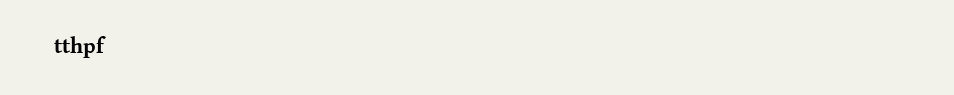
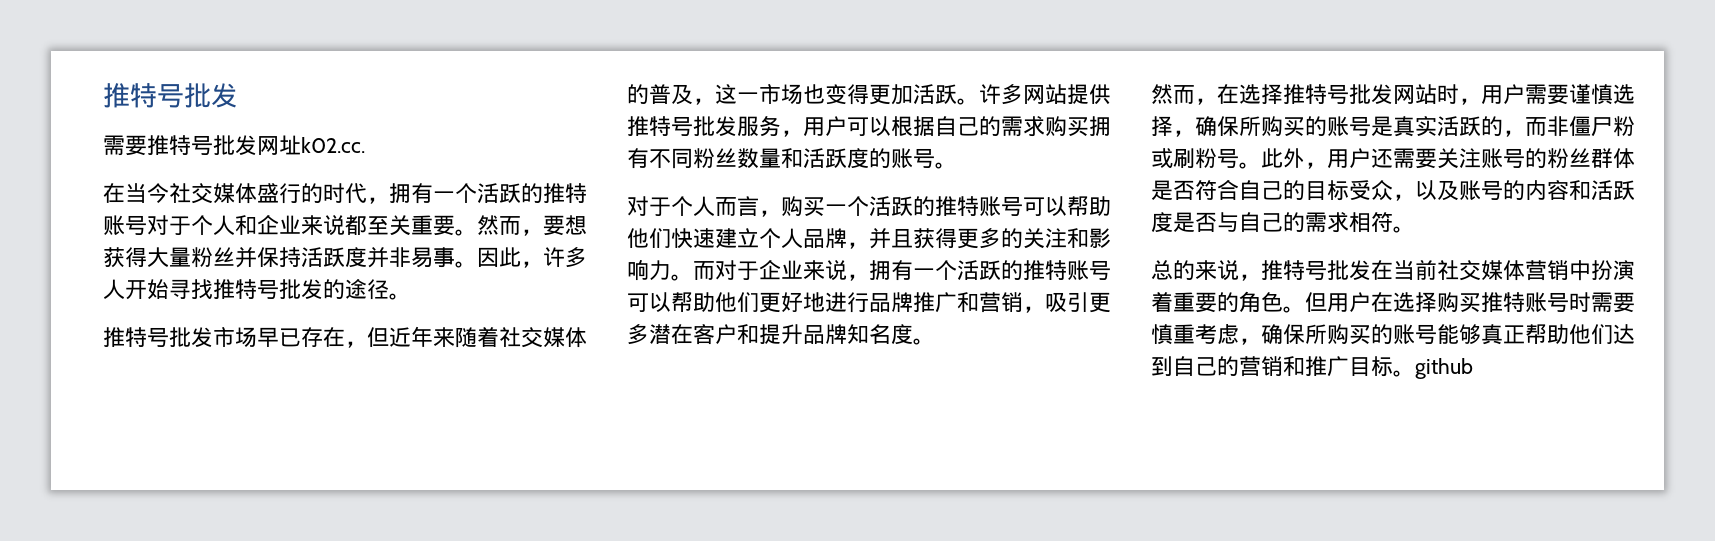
[54,36,106,58] tthpf -> [103,83,238,108] [103,135,365,156] [103,183,587,204] [103,215,587,236] [103,247,587,268] [103,279,411,300] [103,326,587,348] [627,84,1111,105] [627,116,1111,137] [627,148,957,169] [627,196,1111,217] [627,228,1111,249] [627,259,1111,281] [627,292,1111,313] [627,324,935,345] [1151,84,1635,105] [1151,116,1635,137] [1151,148,1635,169] [1151,179,1635,201] [1151,212,1415,233] [1151,259,1635,281] [1151,291,1635,313] [1151,324,1635,345] [1151,356,1473,379] 推特号批发 // 需要推特号批发网址k02.cc. // 在当今社交媒体盛行的时代，拥有一个活跃的推特账号对于个人和企业来说都至关重要。然而，要想获得大量粉丝并保持活跃度并非易事。因此，许多人开始寻找推特号批发的途径。 // 推特号批发市场早已存在，但近年来随着社交媒体的普及，这一市场也变得更加活跃。许多网站提供推特号批发服务，用户可以根据自己的需求购买拥有不同粉丝数量和活跃度的账号。 // 对于个人而言，购买一个活跃的推特账号可以帮助他们快速建立个人品牌，并且获得更多的关注和影响力。而对于企业来说，拥有一个活跃的推特账号可以帮助他们更好地进行品牌推广和营销，吸引更多潜在客户和提升品牌知名度。 // 然而，在选择推特号批发网站时，用户需要谨慎选择，确保所购买的账号是真实活跃的，而非僵尸粉或刷粉号。此外，用户还需要关注账号的粉丝群体是否符合自己的目标受众，以及账号的内容和活跃度是否与自己的需求相符。 // 总的来说，推特号批发在当前社交媒体营销中扮演着重要的角色。但用户在选择购买推特账号时需要慎重考虑，确保所购买的账号能够真正帮助他们达到自己的营销和推广目标。github

